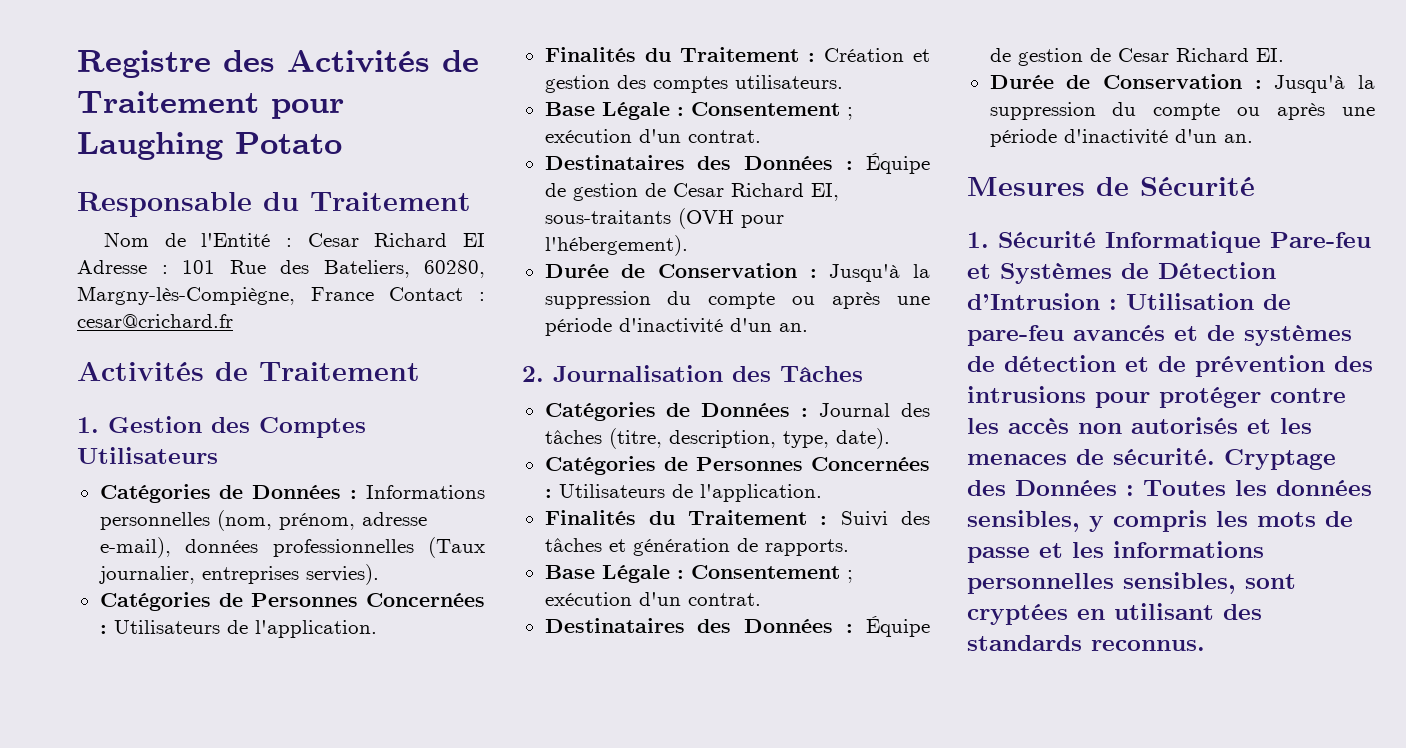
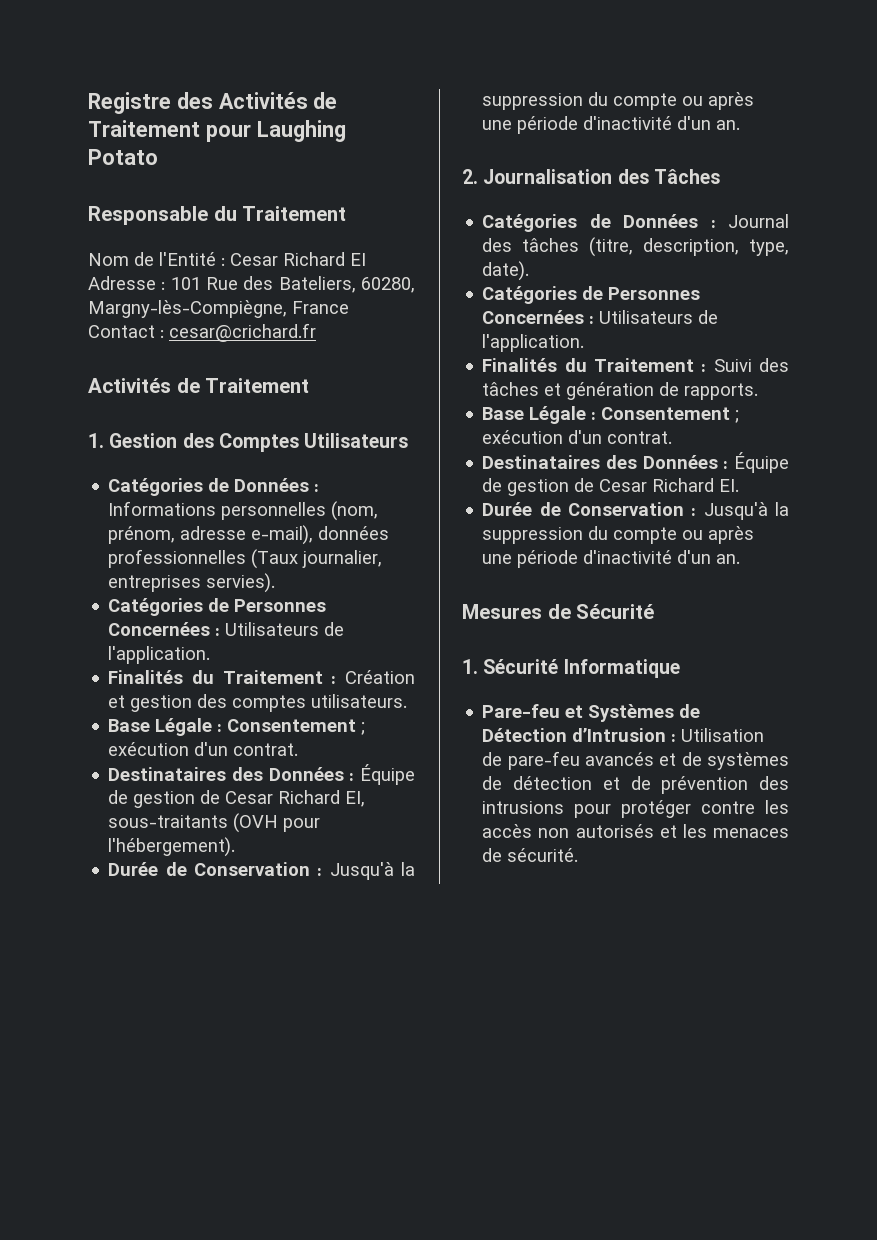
(1261, 242) none -> (680, 668) //
[1224,449,1336,470] [967,480,1372,496] [967,510,1353,532] [967,541,1264,563] [967,572,1296,594] [967,603,1262,625] [967,635,1205,651] Cryptage des Données : Toutes les données sensibles, y compris les mots de passe et les informations personnelles sensibles, sont cryptées en utilisant des standards reconnus. -> (579, 855) none

